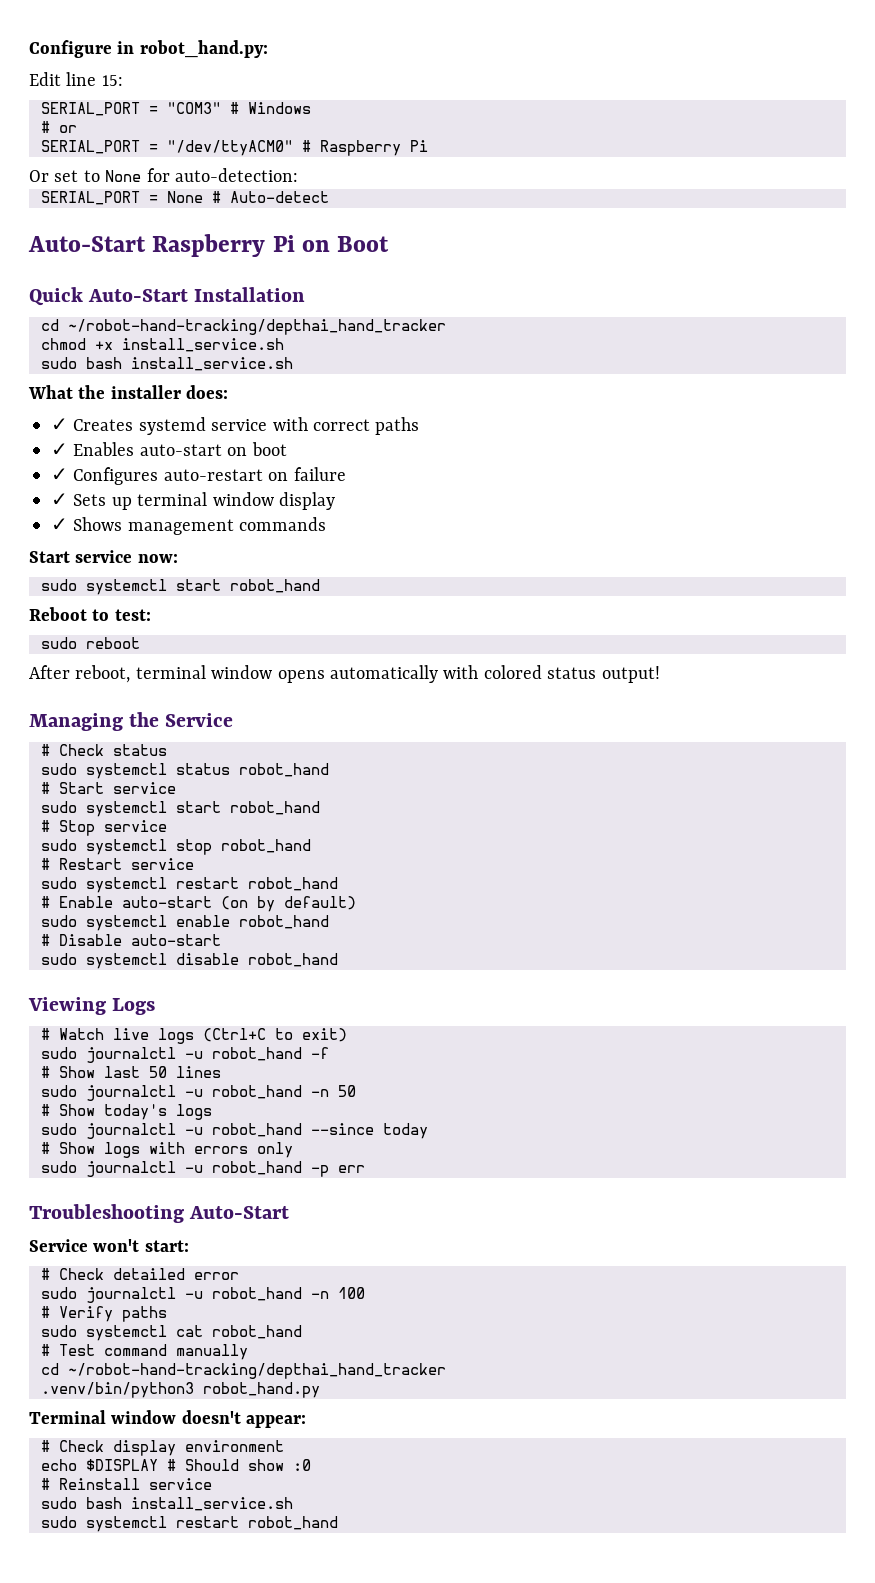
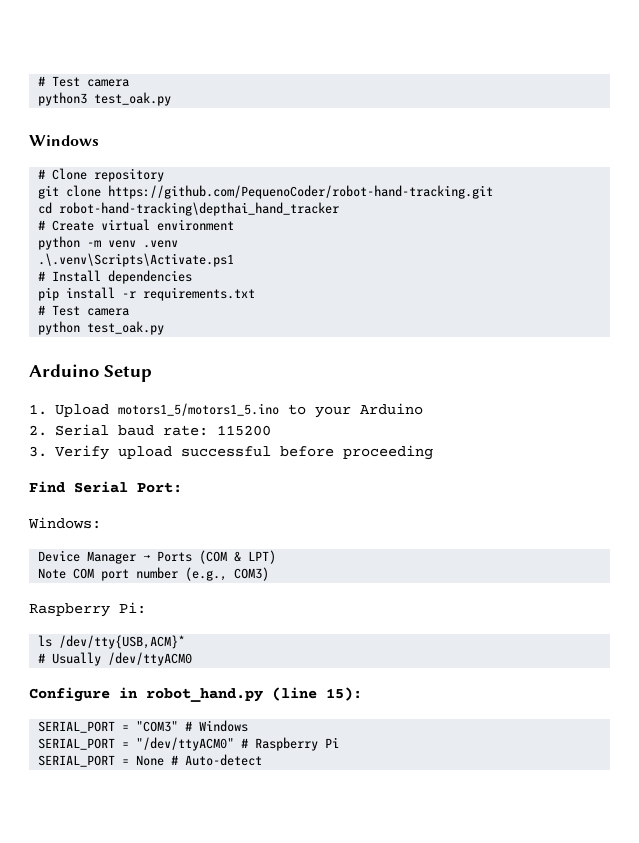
[29,40,268,58] [29,72,123,86] Configure in robot_hand.py: // Edit line 15: -> [38,76,130,87] [38,92,172,106] [29,135,99,146] [38,168,165,182] [38,185,494,199] [38,202,340,216] [38,219,235,231] [38,236,179,250] [38,253,235,267] [38,270,193,284] [38,287,256,301] [38,305,130,316] [38,321,165,335] [29,364,152,382] [29,403,423,418] [29,424,271,436] [29,445,433,460] [29,481,182,493] [28,517,101,529] [38,550,277,564] [38,567,270,581] [29,602,146,617] [38,635,186,649] [38,652,193,666] [29,687,362,702] # Test camera // python3 test_oak.py // Windows // # Clone repository // git clone https://github.com/PequenoCoder/robot-hand-tracking.git // cd robot-hand-tracking\depthai_hand_tracker // # Create virtual environment // python -m venv .venv // .\.venv\Scripts\Activate.ps1 // # Install dependencies // pip install -r requirements.txt // # Test camera // python test_oak.py // Arduino Setup // 1. Upload motors1_5/motors1_5.ino to your Arduino // 2. Serial baud rate: 115200 // 3. Verify upload successful before proceeding // Find Serial Port: // Windows: // Device Manager → Ports (COM & LPT) // Note COM port number (e.g., COM3) // Raspberry Pi: // ls /dev/tty{USB,ACM}* // # Usually /dev/ttyACM0 // Configure in robot_hand.py (line 15):
[41,121,77,133] // # or -> (249, 726) none
[29,168,298,182] // Or set to None for auto-detection: -> (340, 742) none
[28,234,390,257] [29,287,306,306] [41,319,446,335] [41,338,284,352] [41,357,293,371] [28,385,229,399] [51,417,420,435] [51,442,287,456] [51,467,346,485] [51,492,335,510] [51,517,327,535] [29,550,178,563] [41,579,320,595] [29,607,151,621] [41,637,140,649] [29,665,660,683] [29,712,234,731] [41,744,167,756] [41,763,329,779] [41,782,176,794] [41,801,320,817] [41,820,167,836] [41,839,311,855] [41,858,194,870] [41,877,338,893] [41,896,356,912] [41,915,329,931] [41,934,221,946] [41,953,338,969] [28,997,156,1015] [41,1028,347,1044] [41,1047,329,1063] [41,1066,221,1078] [41,1085,356,1101] [41,1104,212,1120] [41,1123,428,1139] [41,1142,293,1158] [41,1161,365,1177] [29,1204,290,1223] [29,1239,189,1252] [41,1268,239,1280] [41,1287,365,1303] [41,1306,167,1322] [41,1325,302,1341] [41,1344,248,1360] [41,1363,446,1379] [41,1382,320,1398] [29,1410,307,1428] [41,1440,284,1456] [41,1459,311,1471] [41,1478,212,1490] [41,1497,293,1511] [41,1516,338,1532] // Auto-Start Raspberry Pi on Boot // Quick Auto-Start Installation // cd ~/robot-hand-tracking/depthai_hand_tracker // chmod +x install_service.sh // sudo bash install_service.sh // What the installer does: // ✓ Creates systemd service with correct paths // ✓ Enables auto-start on boot // ✓ Configures auto-restart on failure // ✓ Sets up terminal window display // ✓ Shows management commands // Start service now: // sudo systemctl start robot_hand // Reboot to test: // sudo reboot // After reboot, terminal window opens automatically with colored status output! // Managing the Service // # Check status // sudo systemctl status robot_hand // # Start service // sudo systemctl start robot_hand // # Stop service // sudo systemctl stop robot_hand // # Restart service // sudo systemctl restart robot_hand // # Enable auto-start (on by default) // sudo systemctl enable robot_hand // # Disable auto-start // sudo systemctl disable robot_hand // Viewing Logs // # Watch live logs (Ctrl+C to exit) // sudo journalctl -u robot_hand -f // # Show last 50 lines // sudo journalctl -u robot_hand -n 50 // # Show today's logs // sudo journalctl -u robot_hand --since today // # Show logs with errors only // sudo journalctl -u robot_hand -p err // Troubleshooting Auto-Start // Service won't start: // # Check detailed error // sudo journalctl -u robot_hand -n 100 // # Verify paths // sudo systemctl cat robot_hand // # Test command manually // cd ~/robot-hand-tracking/depthai_hand_tracker // .venv/bin/python3 robot_hand.py // Terminal window doesn't appear: // # Check display environment // echo $DISPLAY # Should show :0 // # Reinstall service // sudo bash install_service.sh // sudo systemctl restart robot_hand -> (263, 760) none

